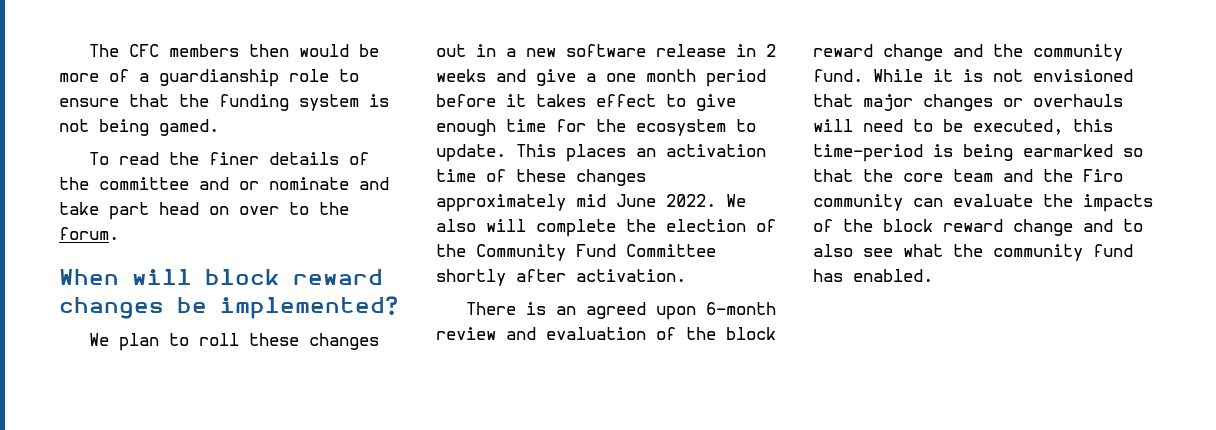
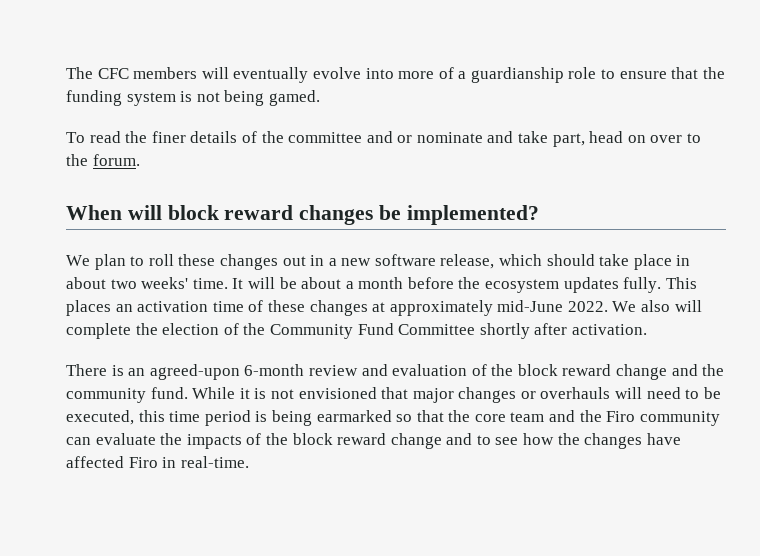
[249,44,380,57] then would be -> [201,67,394,83] will eventually evolve into
[109,202,149,220] part -> [552,133,585,147] part,
[656,44,776,57] [436,69,766,87] [436,94,736,111] [436,119,756,136] [436,144,506,162] release in 2 weeks and give a one month period before it takes effect to give enough time for the ecosystem to update. -> [440,254,691,270] [66,277,662,293] release, which should take place in about two weeks' time. It will be about a month before the ecosystem updates fully.
[436,194,656,212] approximately mid June -> [372,300,564,316] at approximately mid-June
[586,302,697,320] agreed upon -> [149,364,240,380] agreed-upon
[813,144,923,162] time-period -> [169,410,251,426] time period
[813,244,1133,261] [813,269,933,282] also see what the community fund has enabled. -> [495,433,681,449] [66,456,249,468] see how the changes have affected Firo in real-time.

